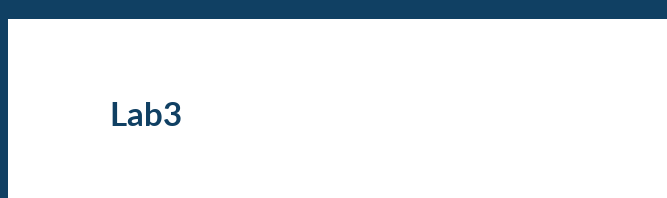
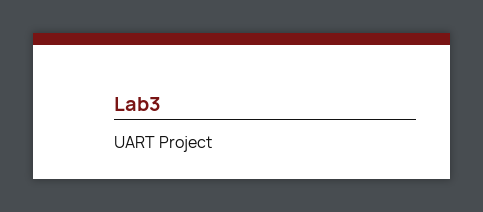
(182, 114) none -> [114,136,213,152] // UART Project

